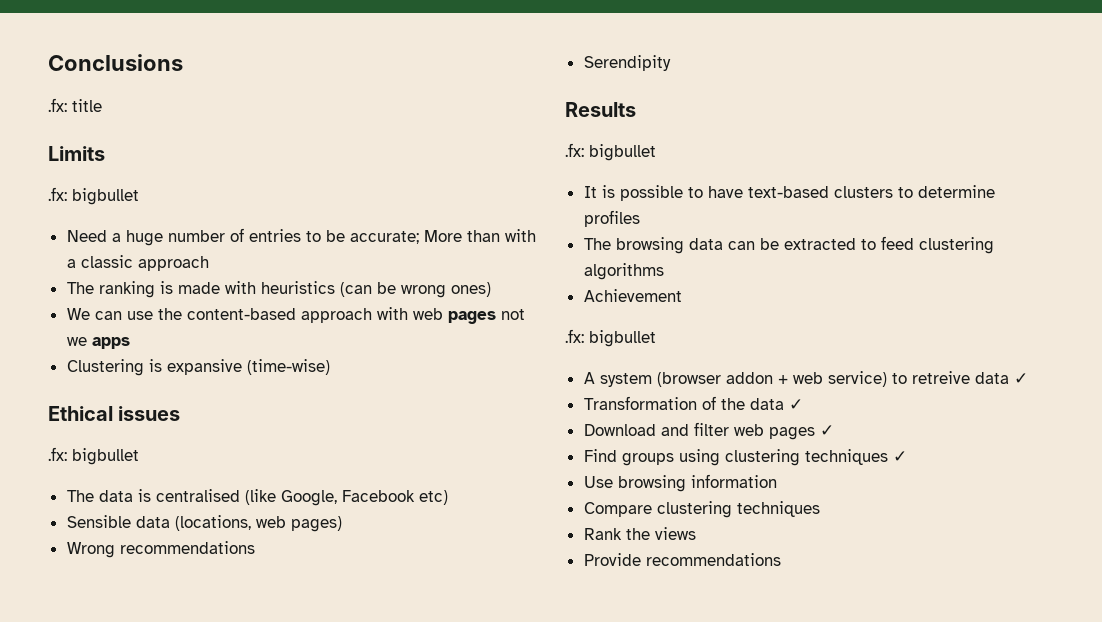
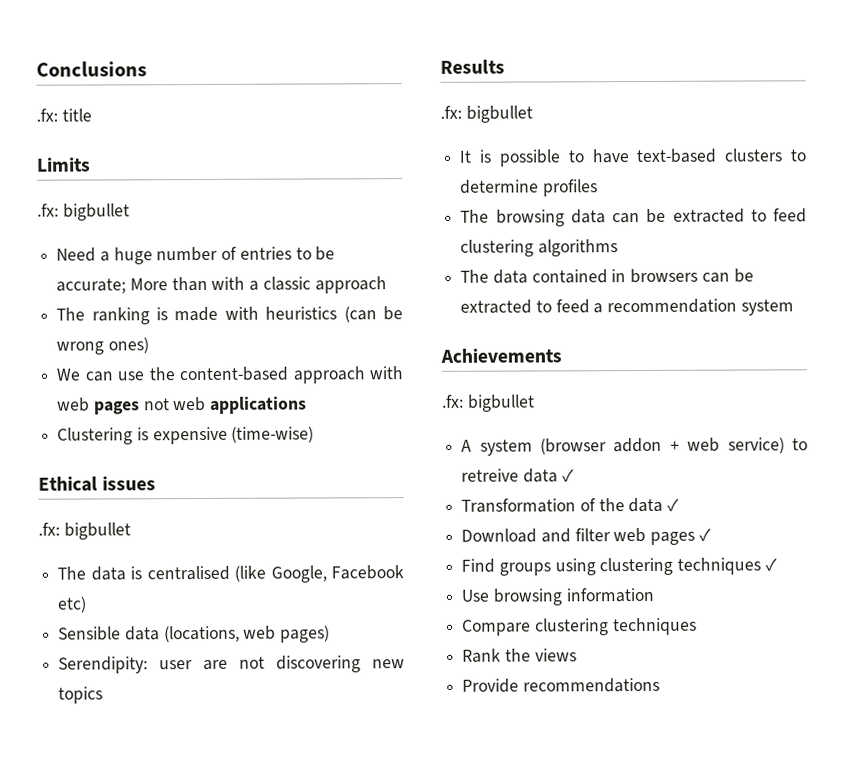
[66,337,130,349] we apps -> [173,396,308,414] web applications
[166,359,242,375] expansive -> [152,426,228,445] expensive
[66,541,255,558] [583,55,671,71] Wrong recommendations // Serendipity -> [58,655,405,674] [58,686,104,704] Serendipity: user are not discovering new topics
[583,289,682,302] Achievement -> [460,268,754,284] [460,298,794,316] [440,348,562,363] The data contained in browsers can be extracted to feed a recommendation system // Achievements

